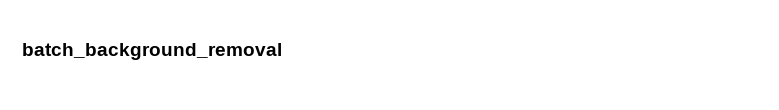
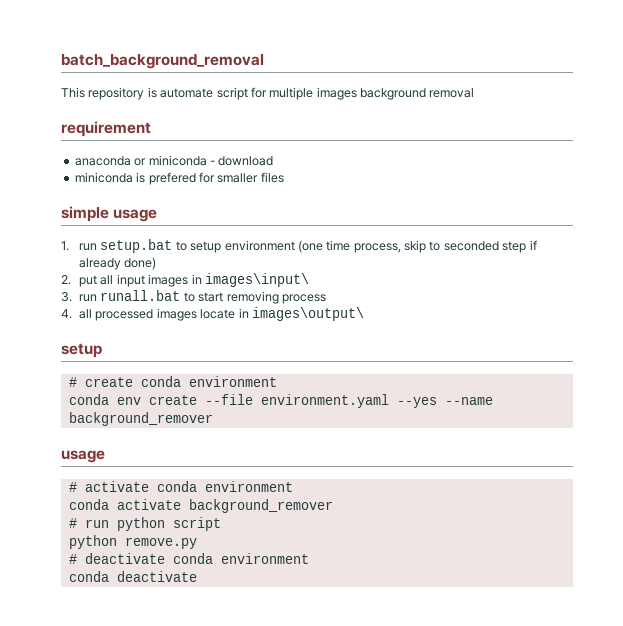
(282, 51) none -> [61,87,475,100] [61,121,151,137] [74,155,274,166] [74,172,284,185] [61,206,158,222] [61,239,537,253] [79,257,157,270] [61,273,309,287] [61,290,326,304] [61,307,364,321] [61,343,102,358] [68,376,277,387] [68,394,493,408] [68,412,213,426] [61,450,105,463] [68,481,293,492] [68,499,333,513] [68,517,221,531] [68,535,197,549] [68,553,309,564] [68,571,197,582] // This repository is automate script for multiple images background removal // requirement // anaconda or miniconda - download // miniconda is prefered for smaller files // simple usage // 1. run setup.bat to setup environment (one time process, skip to seconded step if already done) // 2. put all input images in images\input\ // 3. run runall.bat to start removing process // 4. all processed images locate in images\output\ // setup // # create conda environment // conda env create --file environment.yaml --yes --name background_remover // usage // # activate conda environment // conda activate background_remover // # run python script // python remove.py // # deactivate conda environment // conda deactivate

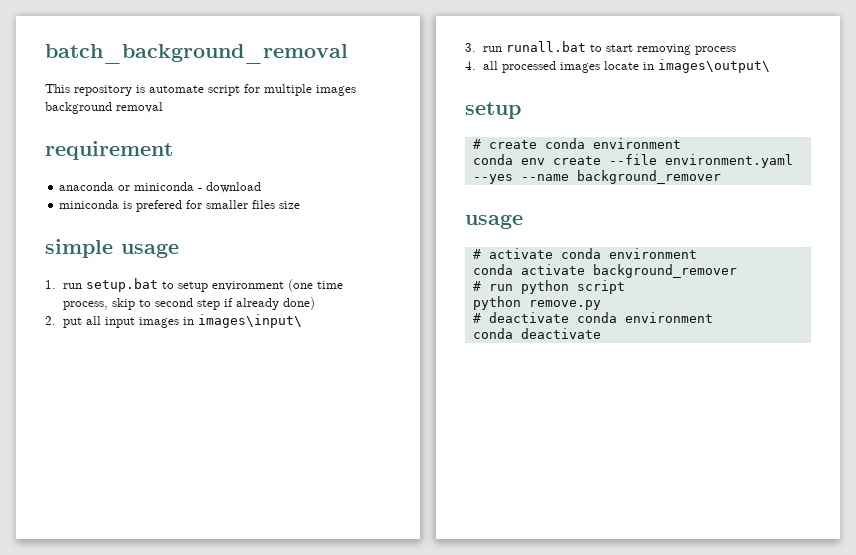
(284, 177) none -> [279,201,301,209] size
[443,241,499,251] seconded -> [154,298,193,307] second

